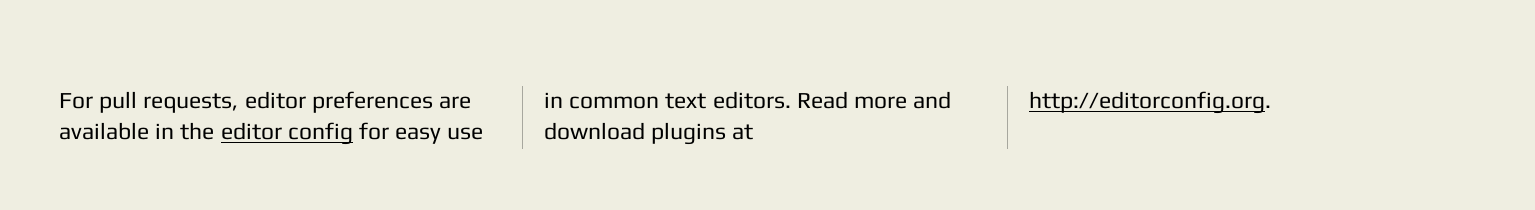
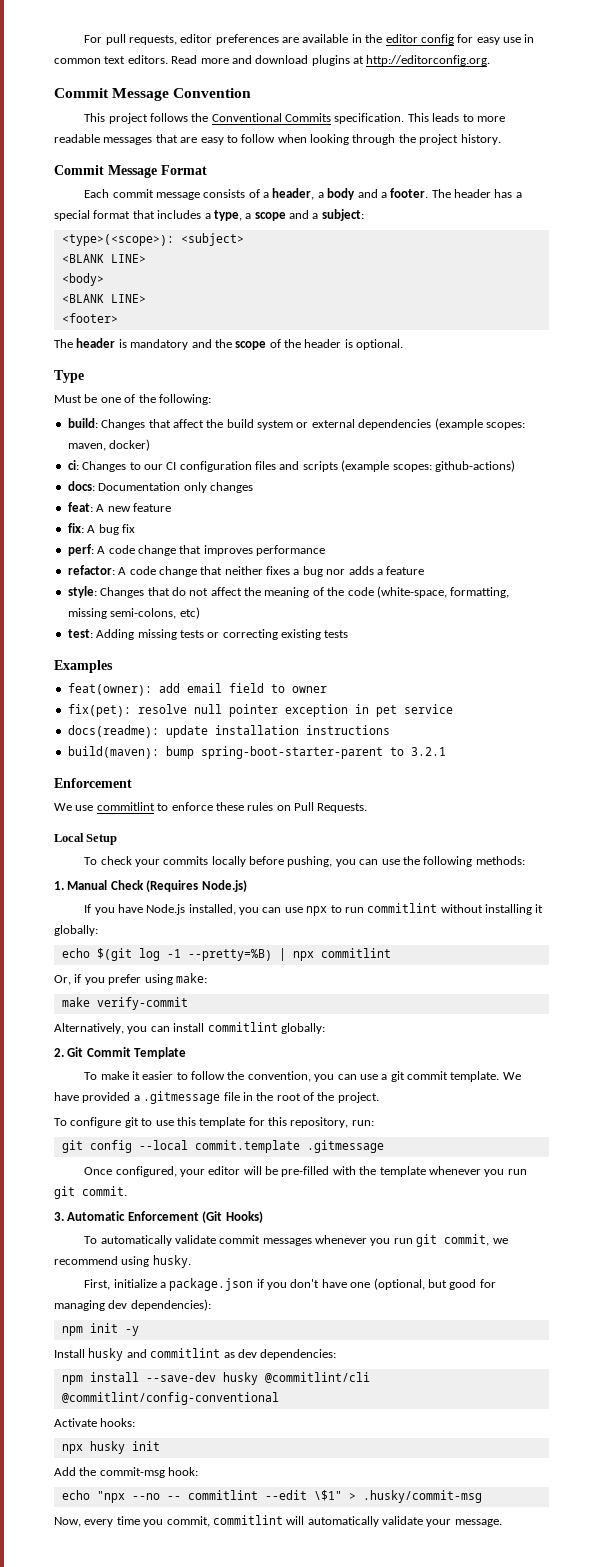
(1271, 102) none -> [54,88,252,101] [84,113,505,124] [54,134,501,145] [54,165,207,178] [84,188,522,200] [54,209,364,221] [61,233,244,246] [61,254,146,263] [61,273,104,286] [61,294,146,303] [61,313,118,323] [54,338,404,350] [54,370,84,383] [54,394,211,405] [67,418,525,430] [67,439,151,451] [67,460,515,472] [67,481,253,493] [67,502,171,512] [67,523,135,535] [67,544,325,556] [67,565,425,577] [67,586,510,598] [67,607,200,619] [67,629,349,640] [54,660,113,673] [67,683,327,696] [67,704,453,717] [67,725,390,738] [67,746,446,759] [54,778,132,788] [54,802,368,813] [54,833,118,845] [84,856,525,867] [54,880,247,892] [84,903,544,916] [54,925,98,936] [61,948,391,961] [54,973,207,985] [61,997,188,1010] [54,1022,325,1034] [54,1047,187,1059] [84,1071,521,1082] [54,1091,379,1104] [54,1117,374,1128] [61,1140,384,1153] [84,1166,527,1177] [54,1186,127,1199] [54,1211,263,1223] [84,1234,508,1247] [54,1255,191,1268] [84,1278,496,1291] [54,1299,211,1311] [61,1323,139,1336] [54,1348,337,1361] [61,1372,370,1385] [61,1392,279,1405] [54,1418,136,1427] [61,1441,160,1454] [54,1467,199,1478] [61,1490,482,1503] [54,1515,502,1527] // Commit Message Convention // This project follows the Conventional Commits specification. This leads to more readable messages that are easy to follow when looking through the project history. // Commit Message Format // Each commit message consists of a header, a body and a footer. The header has a special format that includes a type, a scope and a subject: // <type>(<scope>): <subject> // <BLANK LINE> // <body> // <BLANK LINE> // <footer> // The header is mandatory and the scope of the header is optional. // Type // Must be one of the following: // build: Changes that affect the build system or external dependencies (example scopes: maven, docker) // ci: Changes to our CI configuration files and scripts (example scopes: github-actions) // docs: Documentation only changes // feat: A new feature // fix: A bug fix // perf: A code change that improves performance // refactor: A code change that neither fixes a bug nor adds a feature // style: Changes that do not affect the meaning of the code (white-space, formatting, missing semi-colons, etc) // test: Adding missing tests or correcting existing tests // Examples // feat(owner): add email field to owner // fix(pet): resolve null pointer exception in pet service // docs(readme): update installation instructions // build(maven): bump spring-boot-starter-parent to 3.2.1 // Enforcement // We use commitlint to enforce these rules on Pull Requests. // Local Setup // To check your commits locally before pushing, you can use the following methods: // 1. Manual Check (Requires Node.js) // If you have Node.js installed, you can use npx to run commitlint without installing it globally: // echo $(git log -1 --pretty=%B) | npx commitlint // Or, if you prefer using make: // make verify-commit // Alternatively, you can install commitlint globally: // 2. Git Commit Template // To make it easier to follow the convention, you can use a git commit template. We have provided a .gitmessage file in the root of the project. // To configure git to use this template for this repository, run: // git config --local commit.template .gitmessage // Once configured, your editor will be pre-filled with the template whenever you run git commit. // 3. Automatic Enforcement (Git Hooks) // To automatically validate commit messages whenever you run git commit, we recommend using husky. // First, initialize a package.json if you don't have one (optional, but good for managing dev dependencies): // npm init -y // Install husky and commitlint as dev dependencies: // npm install --save-dev husky @commitlint/cli @commitlint/config-conventional // Activate hooks: // npx husky init // Add the commit-msg hook: // echo "npx --no -- commitlint --edit \$1" > .husky/commit-msg // Now, every time you commit, commitlint will automatically validate your message.

